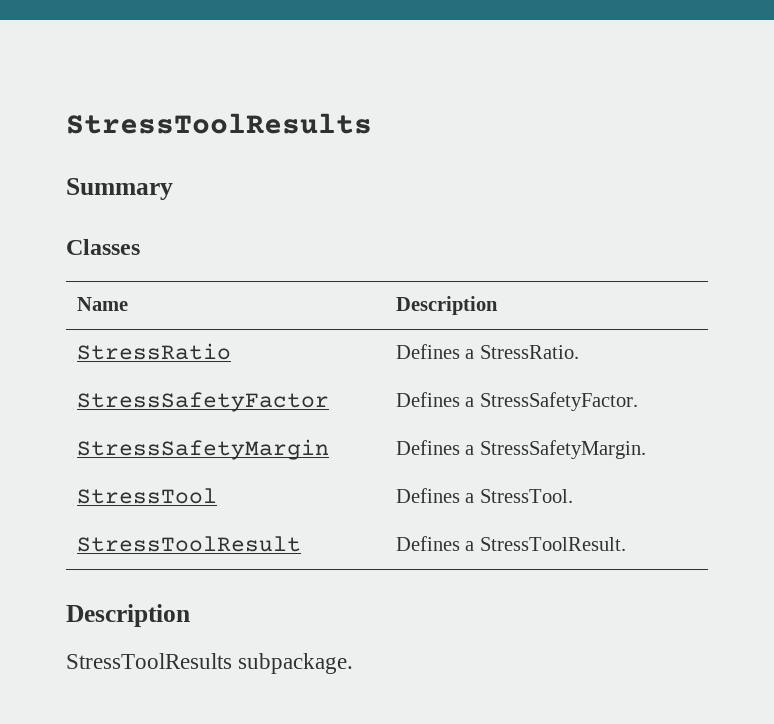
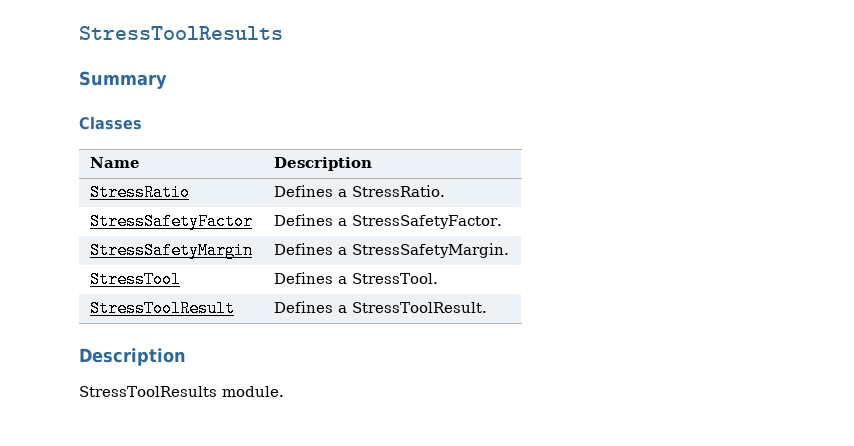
[238,653,354,674] subpackage. -> [221,386,284,397] module.

